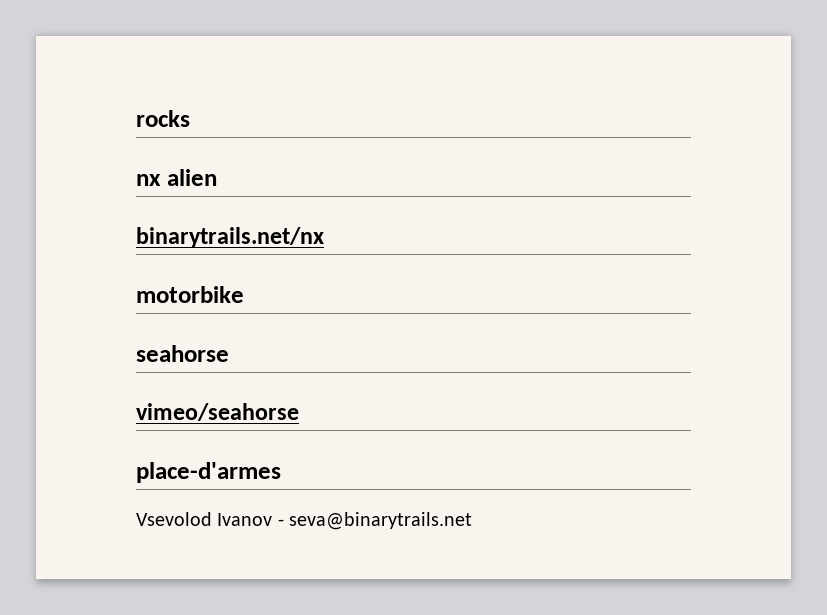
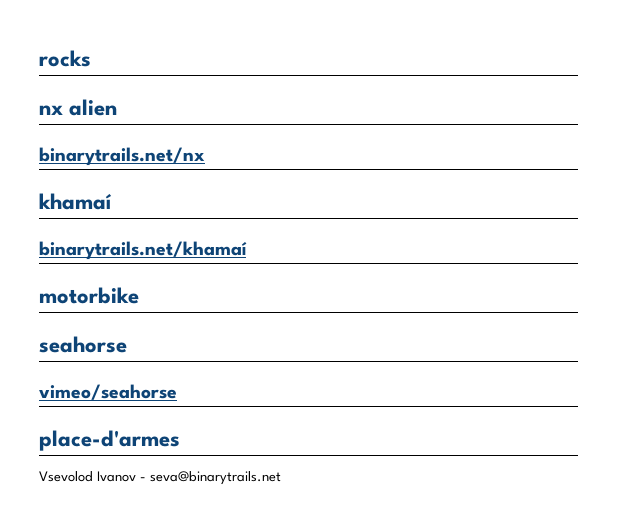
(324, 237) none -> [39,193,112,210] [39,241,247,260] // khamaí // binarytrails.net/khamaí

